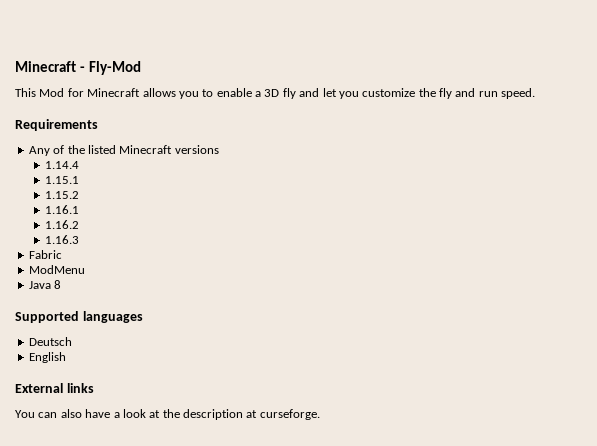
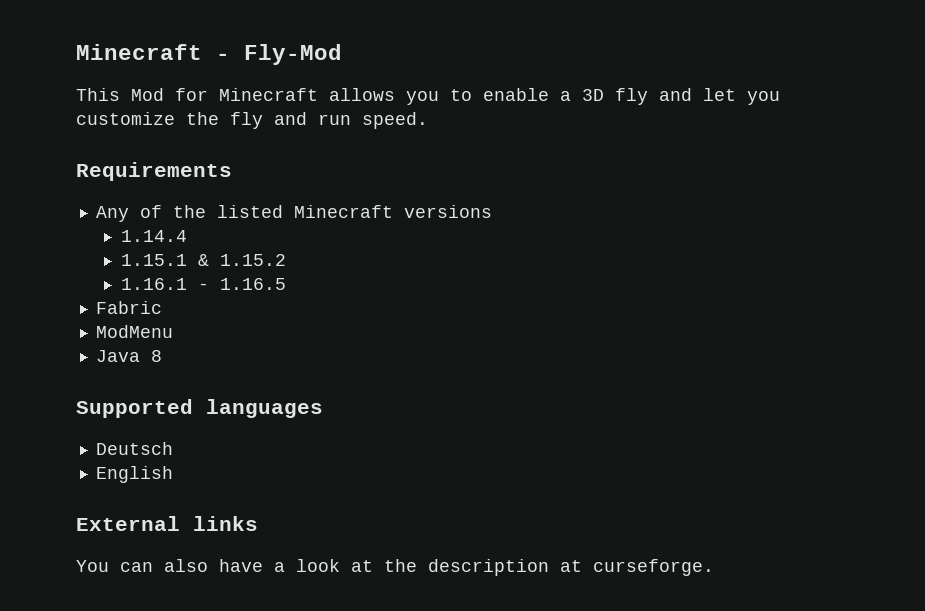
(80, 180) // -> [197,254,209,266] &
[45,220,80,229] [45,235,80,244] // 1.16.2 // 1.16.3 -> [197,278,286,290] - 1.16.5

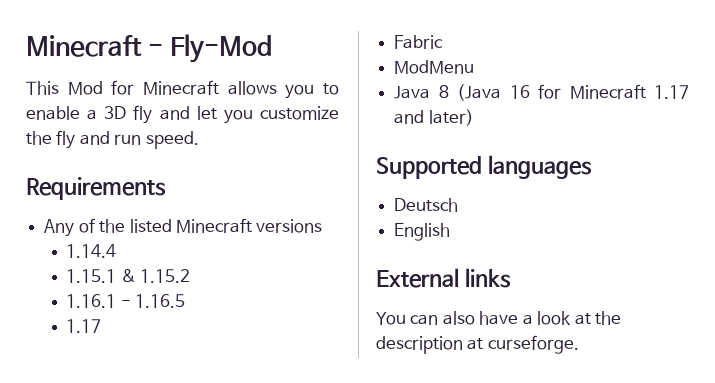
(286, 284) none -> [66,319,102,333] // 1.17
(162, 356) none -> [457,84,689,101] [394,109,474,126] (Java 16 for Minecraft 1.17 and later)

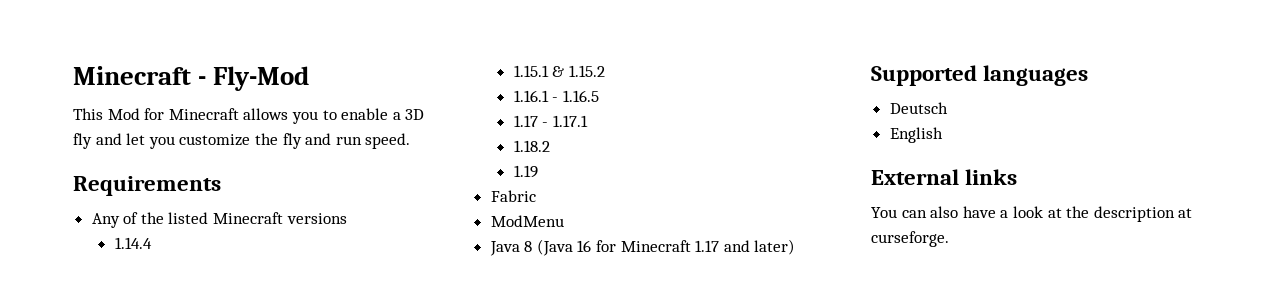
(102, 326) none -> [542,115,588,127] [513,140,550,152] [513,165,538,178] - 1.17.1 // 1.18.2 // 1.19

